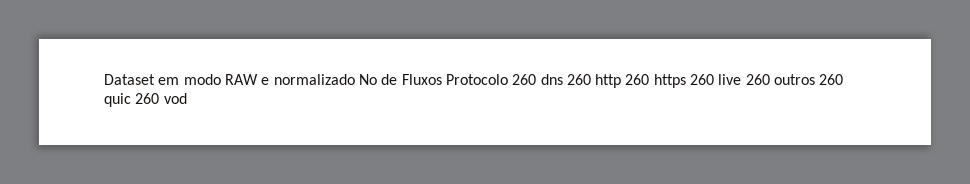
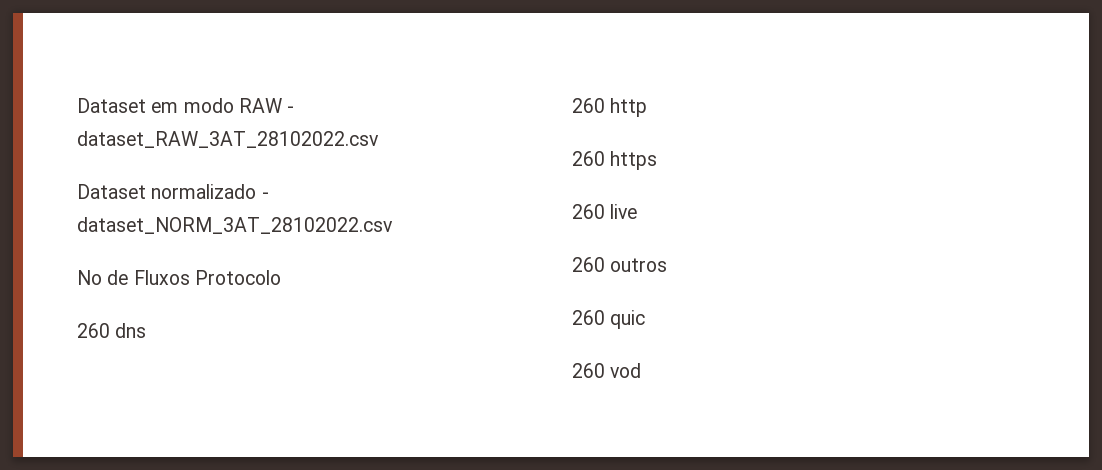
[261,74,355,85] e normalizado -> [287,106,295,113] [77,131,379,148] [77,184,269,199] [77,217,393,234] - dataset_RAW_3AT_28102022.csv // Dataset normalizado - dataset_NORM_3AT_28102022.csv //
(508, 79) none -> (281, 277) //
(563, 79) none -> (147, 330) //
(622, 81) none -> (648, 107) //
(686, 81) none -> (658, 160) //
(742, 79) none -> (638, 211) //
(816, 79) none -> (668, 265) //
(131, 100) none -> (646, 319) //

